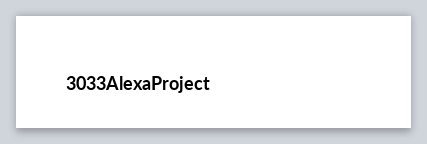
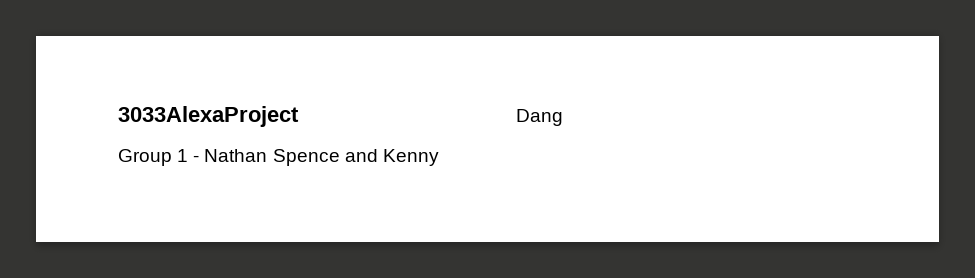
(210, 84) none -> [118,149,439,166] [516,109,563,126] // Group 1 - Nathan Spence and Kenny Dang

